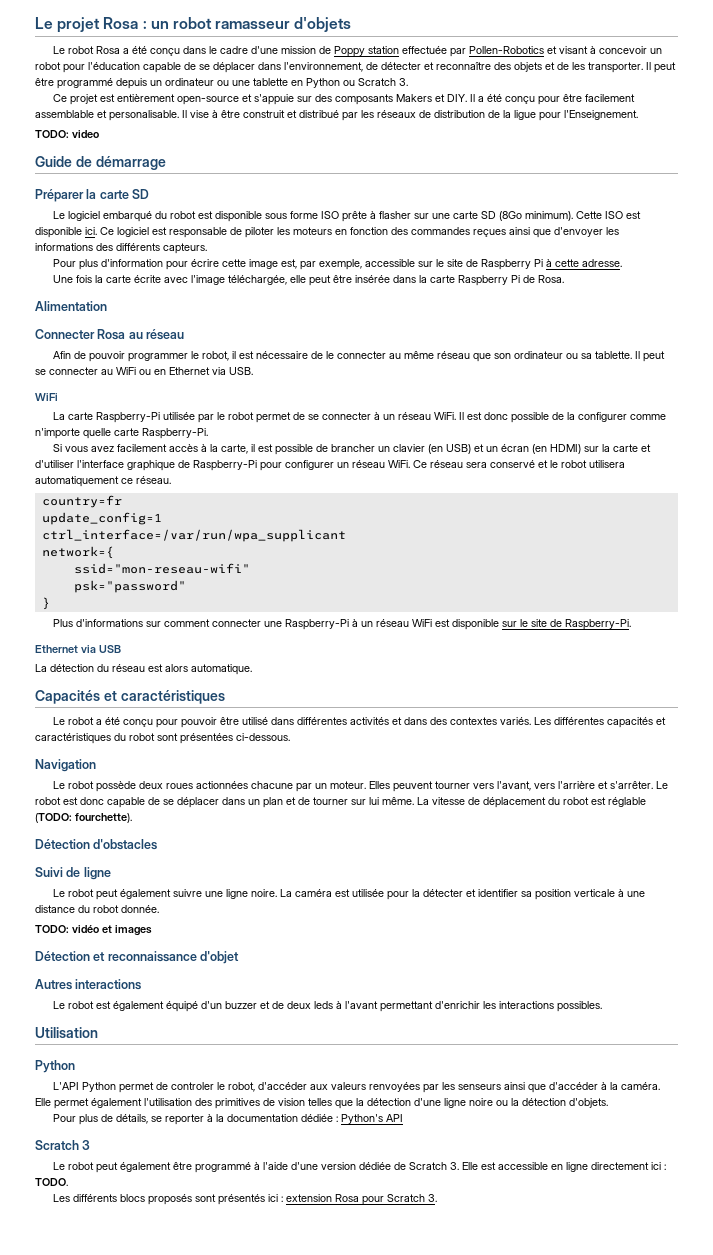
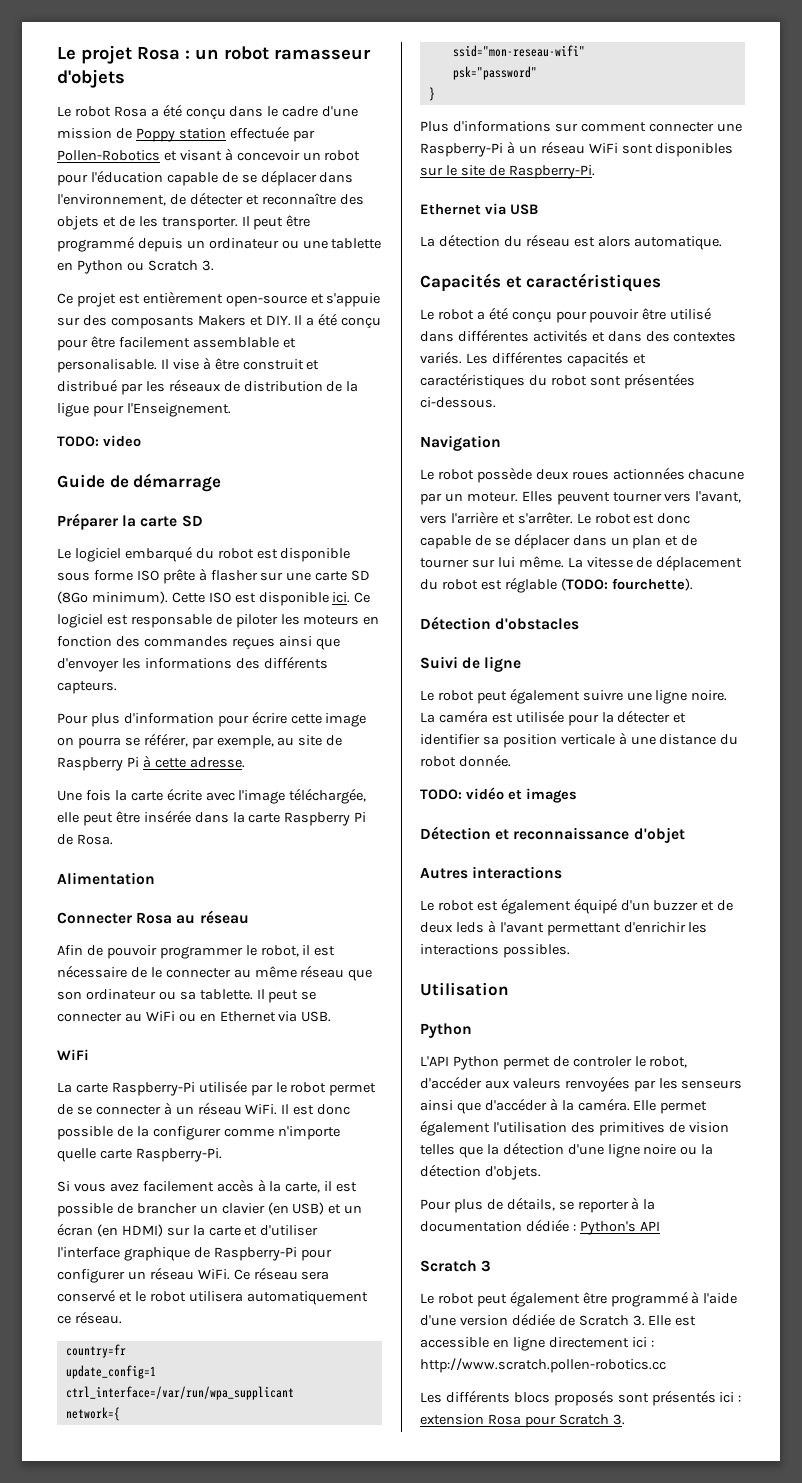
[281,259,445,270] est, par exemple, accessible sur le -> [57,733,295,749] on pourra se référer, par exemple, au
[435,619,500,630] est disponible -> [621,143,734,157] sont disponibles
[35,1178,68,1186] TODO. -> [420,1358,666,1373] http://www.scratch.pollen-robotics.cc

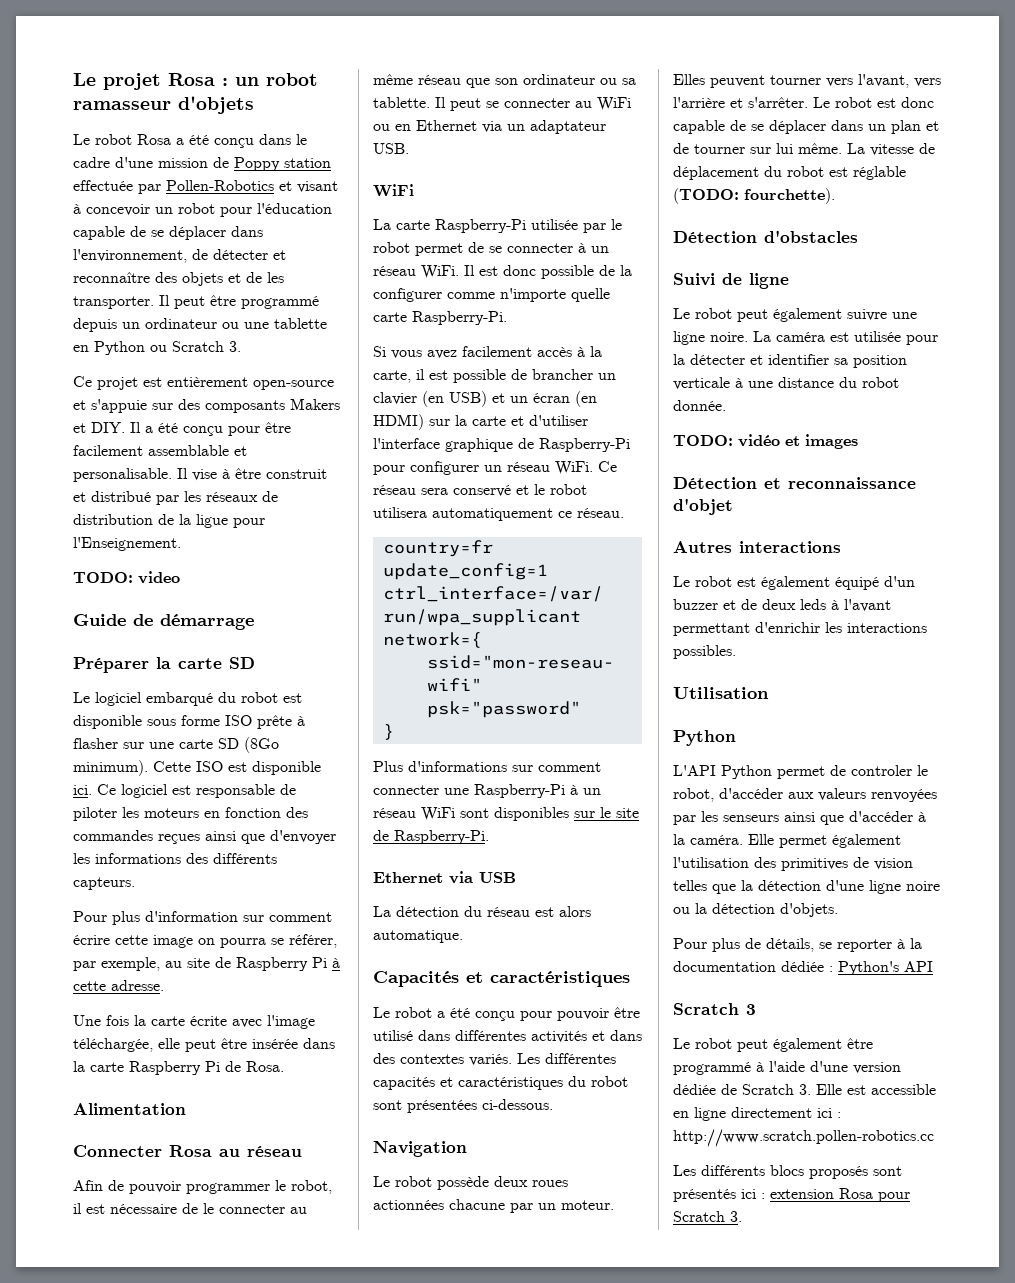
[217,715,249,727] pour -> [243,912,332,922] sur comment
(298, 1016) none -> [507,120,606,134] un adaptateur

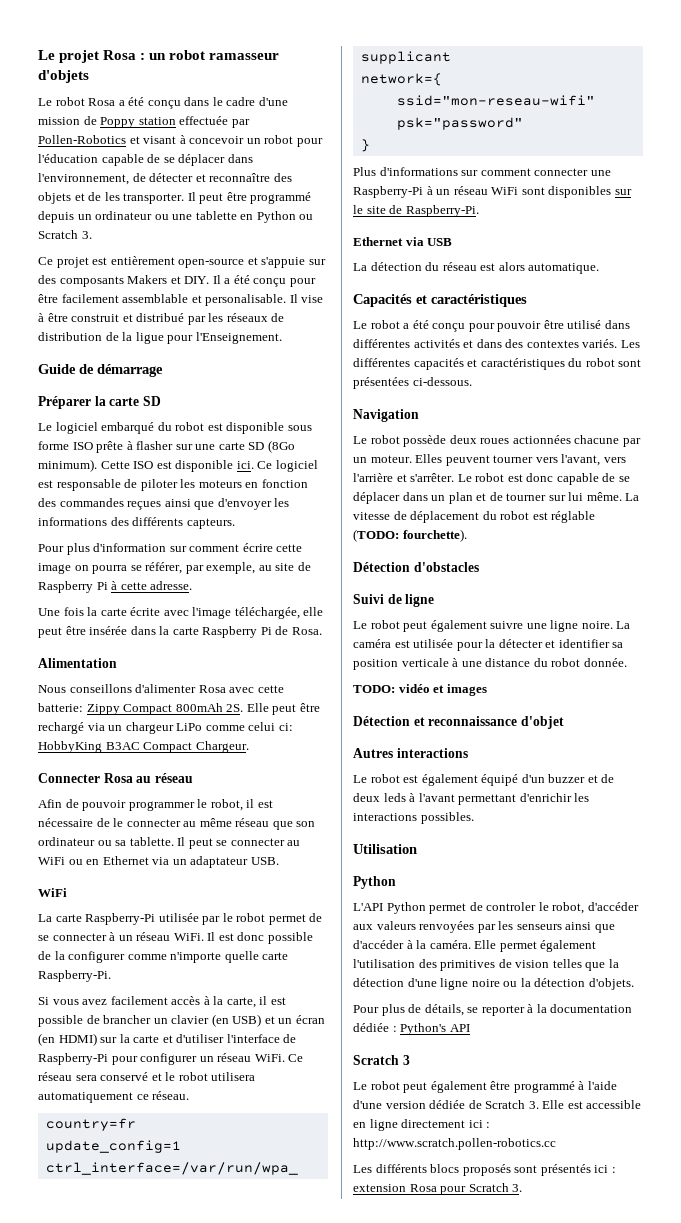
[73,571,180,584] // TODO: video -> (282, 338) none
(186, 1109) none -> [38,684,284,693] [38,703,320,715] [38,722,293,734] [38,741,249,753] // Nous conseillons d'alimenter Rosa avec cette batterie: Zippy Compact 800mAh 2S. Elle peut être rechargé via un chargeur LiPo comme celui ci: HobbyKing B3AC Compact Chargeur.
[445,438,513,452] graphique -> (280, 1038) none

